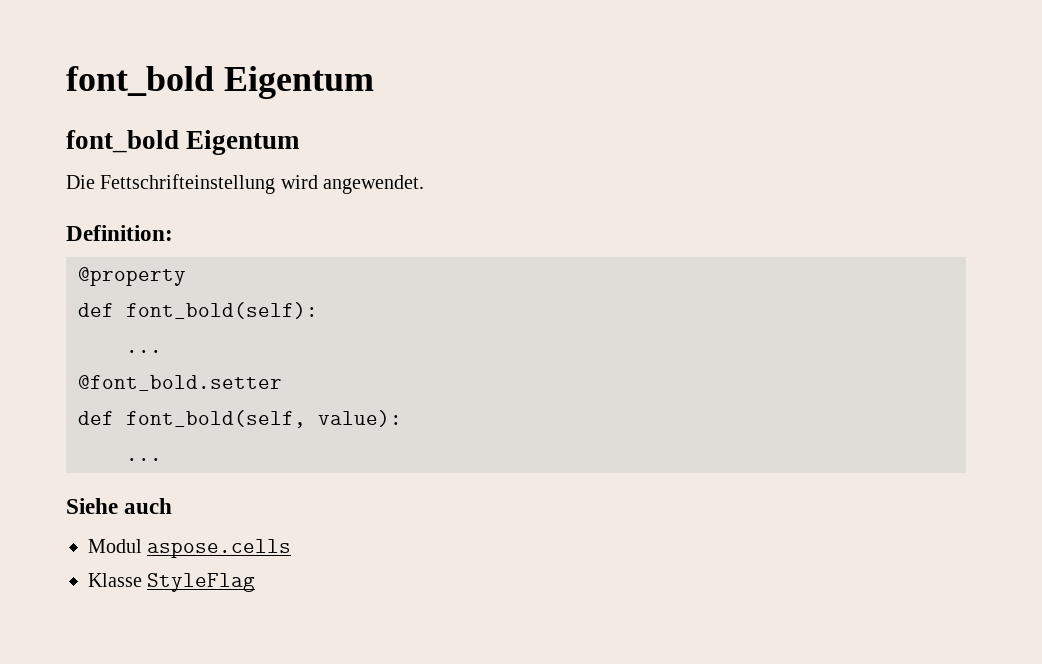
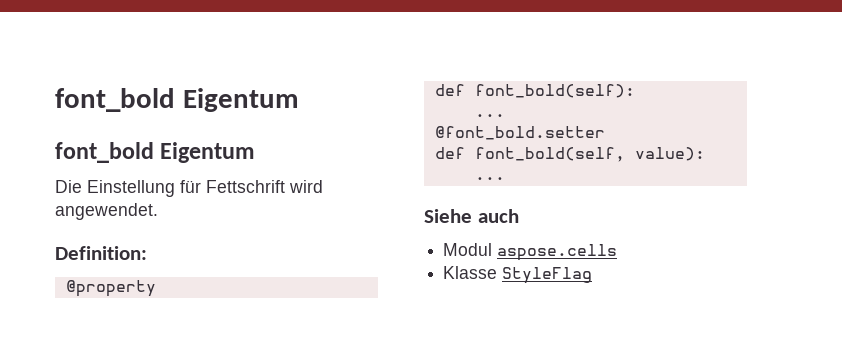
[100,174,276,194] Fettschrifteinstellung -> [87,180,285,197] Einstellung für Fettschrift

